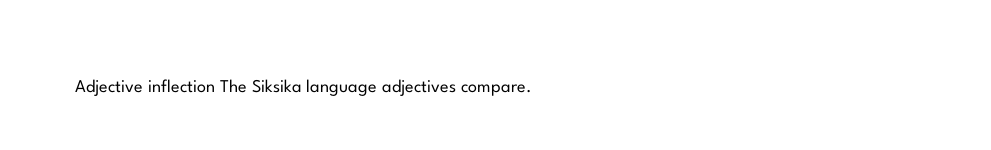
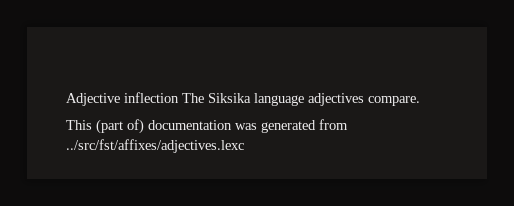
(533, 90) none -> [66,119,348,134] [66,139,244,153] // This (part of) documentation was generated from ../src/fst/affixes/adjectives.lexc

